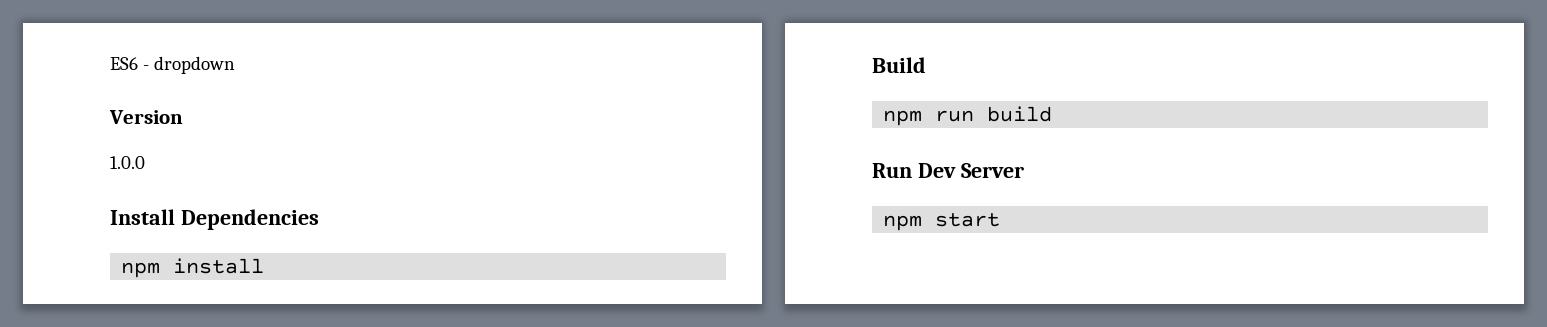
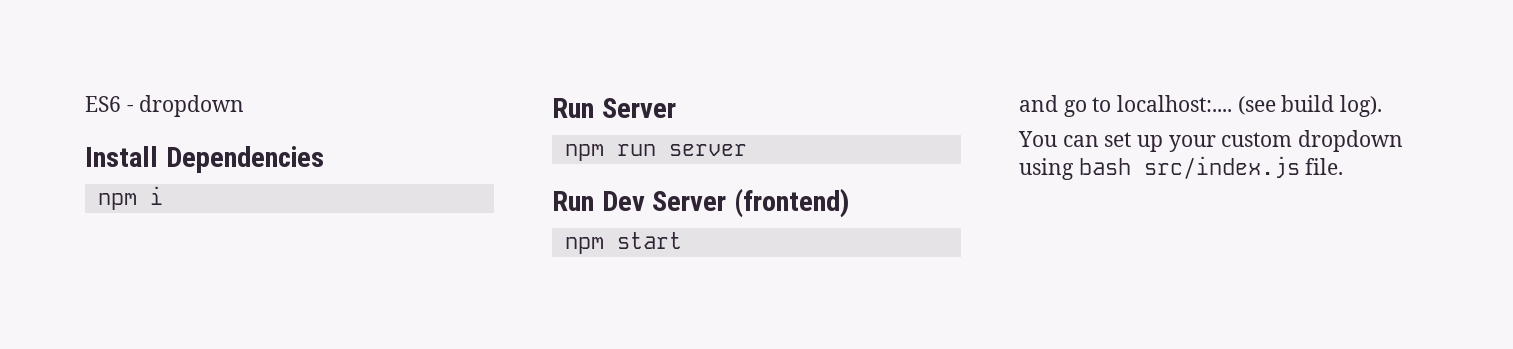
[109,110,183,124] [110,156,145,169] // Version // 1.0.0 -> (245, 106) none
[173,258,265,274] [872,57,926,73] install // Build -> [149,186,163,205] [552,98,676,118] i // Run Server
[987,106,1053,122] build -> [668,144,747,156] server
(1024, 170) none -> [734,189,850,218] (frontend)
(1001, 220) none -> [1019,95,1383,117] [1018,130,1404,152] [1019,156,1344,180] // and go to localhost:.... (see build log). // You can set up your custom dropdown using bash src/index.js file.

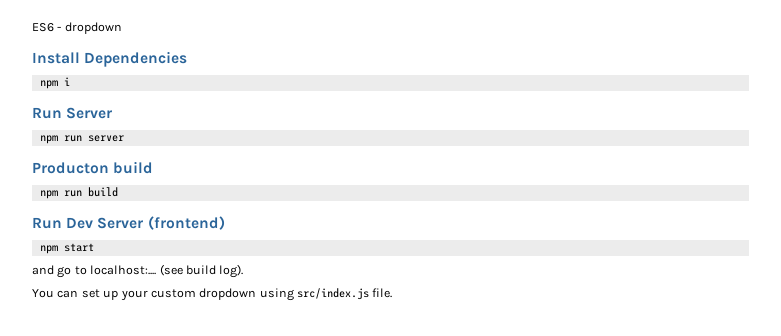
(747, 150) none -> [32,161,154,174] [39,187,118,199] // Producton build // npm run build
[1078,158,1131,175] bash -> (294, 294) none

